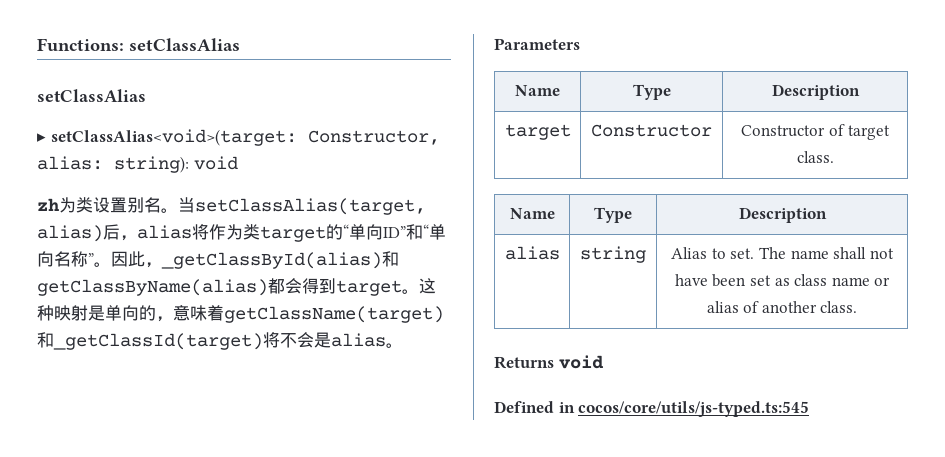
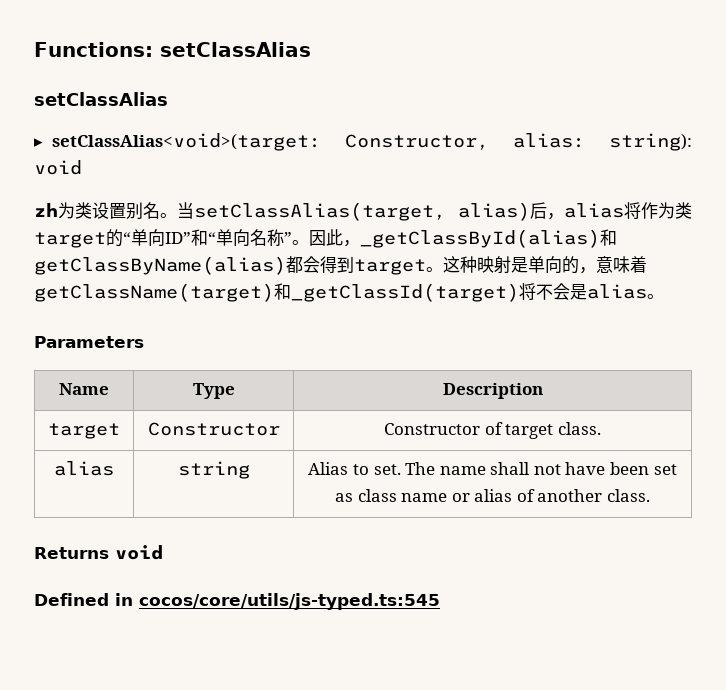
[509,208,555,219] [594,207,632,223] [738,207,827,223] // Name | Type | Description -> (601, 428) none

